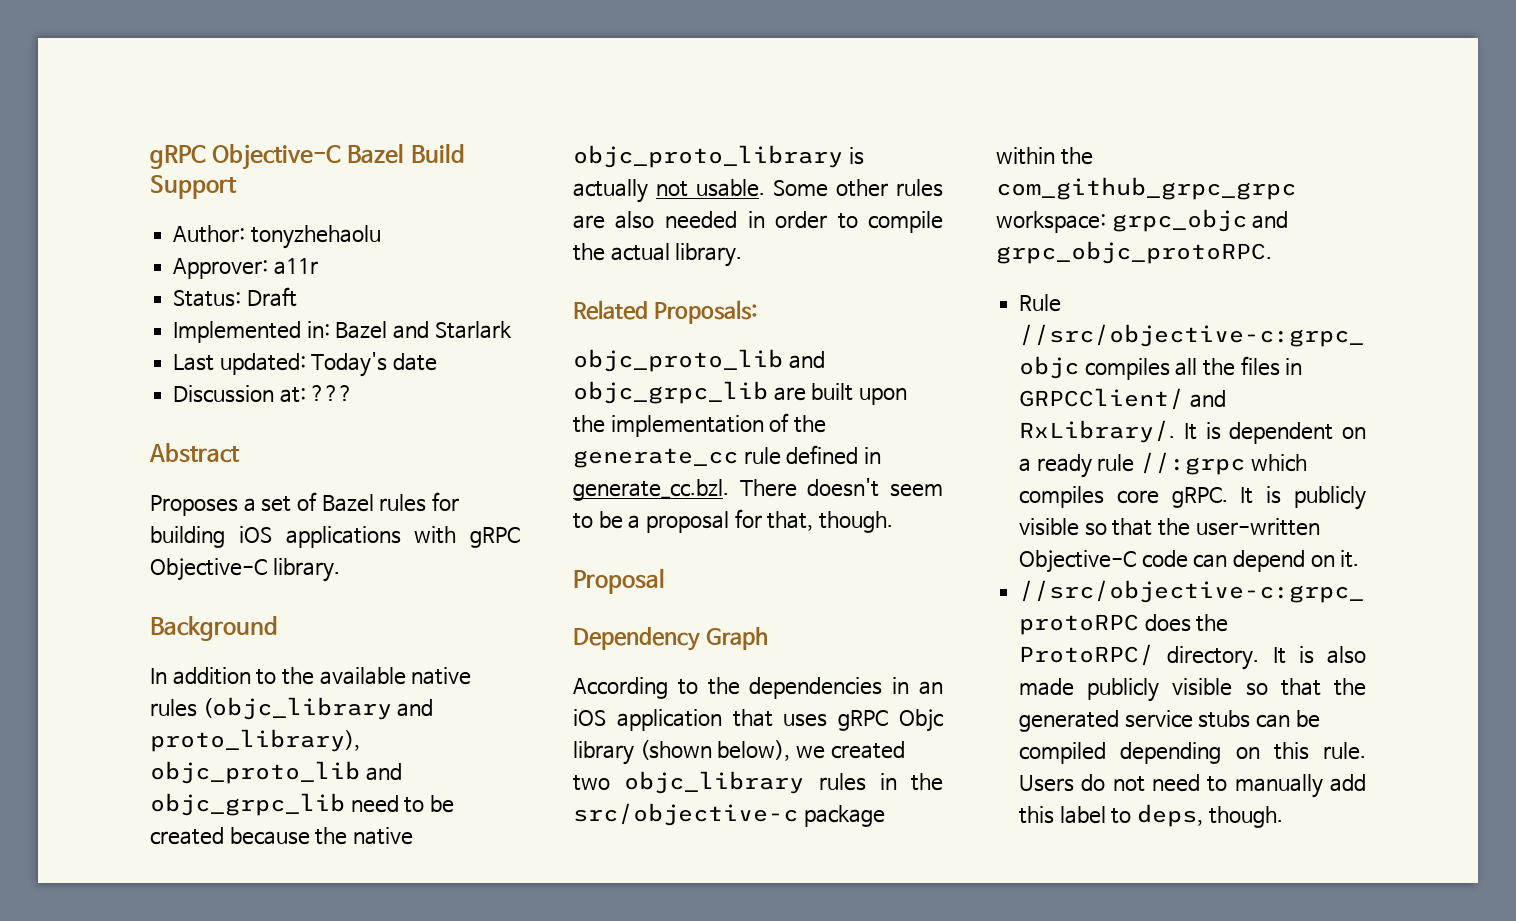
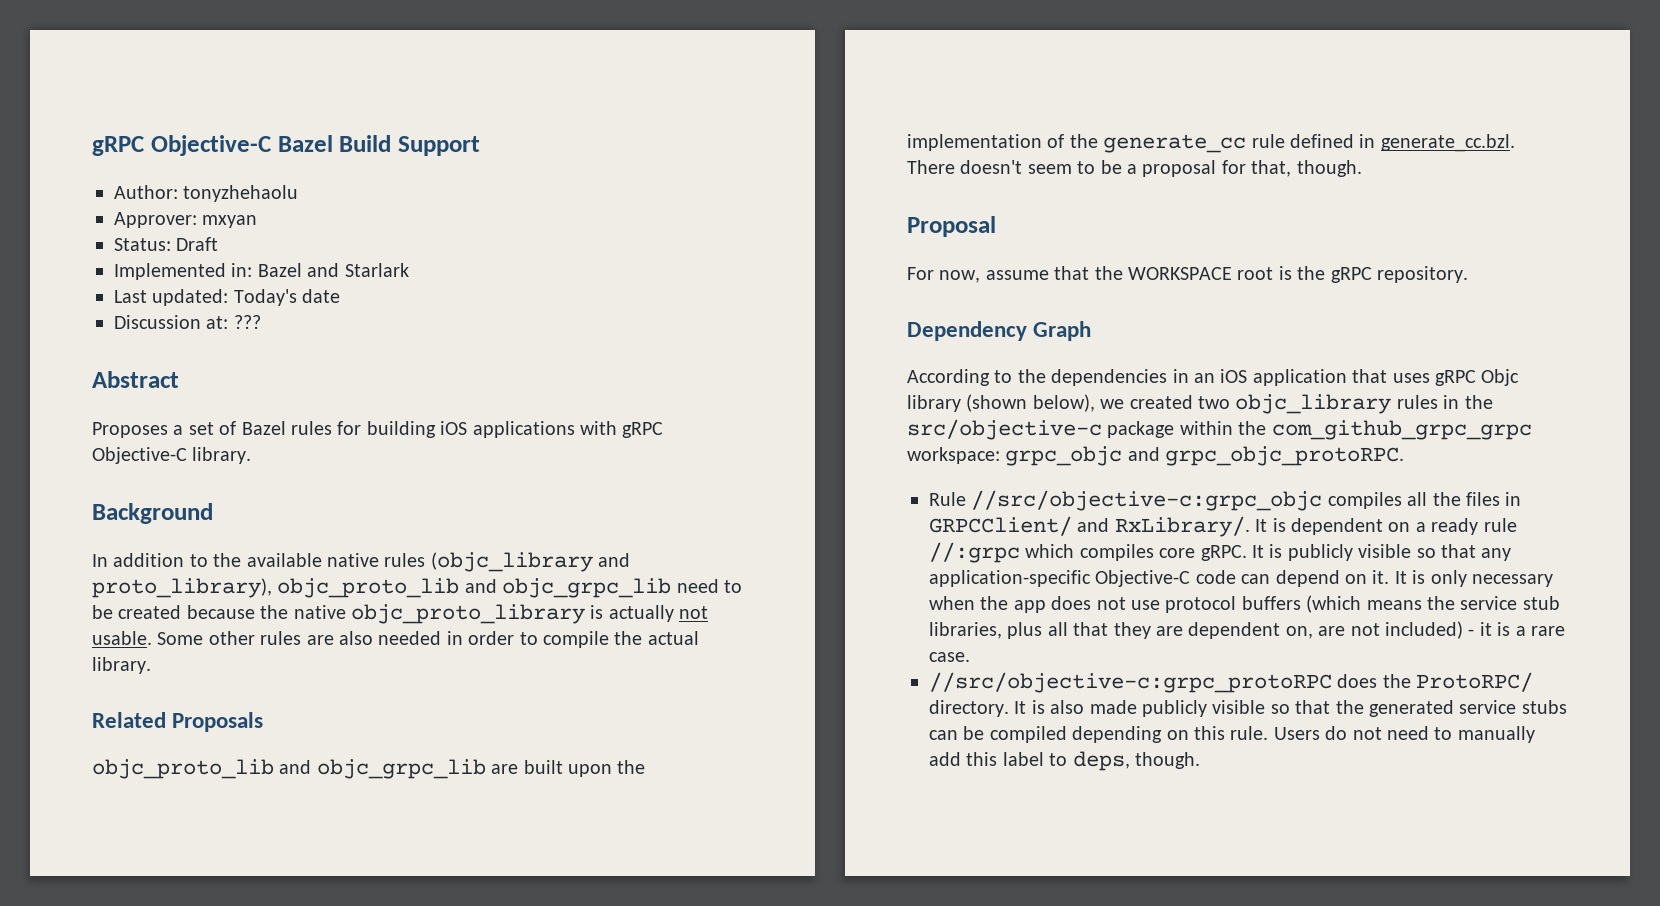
[273,258,318,275] a11r -> [202,215,258,228] mxyan
[653,300,758,324] Proposals: -> [172,712,264,732] Proposals
(665, 581) none -> [907,266,1468,283] // For now, assume that the WORKSPACE root is the gRPC repository.
[1158,518,1320,536] the user-written -> [1481,548,1512,561] [929,570,1091,587] any application-specific
(1360, 559) none -> [1394,570,1553,587] [929,595,1560,613] [929,621,1565,639] [929,652,970,662] It is only necessary when the app does not use protocol buffers (which means the service stub libraries, plus all that they are dependent on, are not included) - it is a rare case.

